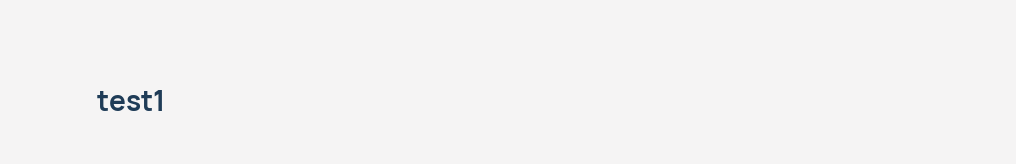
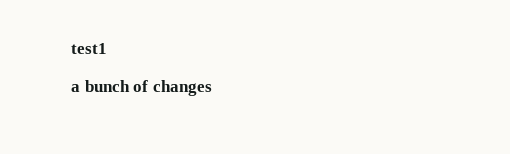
(165, 100) none -> [71,80,212,96] // a bunch of changes

